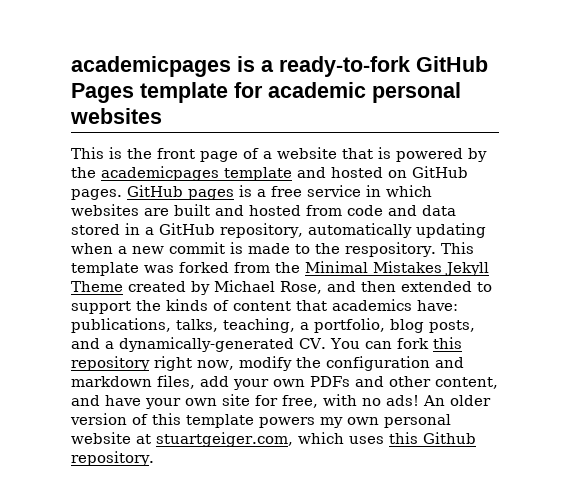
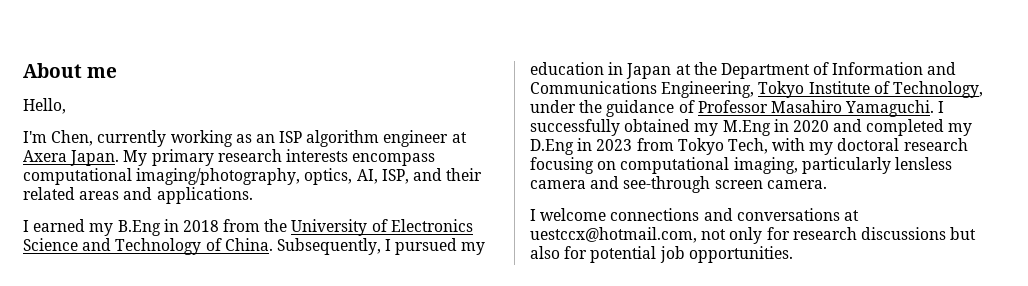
[71,56,488,77] [71,82,461,103] [70,108,162,124] [71,147,487,162] [71,166,468,181] [71,185,432,200] [71,204,456,216] [71,223,486,238] [71,242,474,257] [71,261,489,276] [71,280,492,295] [71,299,458,314] [71,318,475,333] [71,337,462,352] [71,356,464,371] [71,375,498,390] [71,394,491,409] [70,413,451,428] [71,432,476,447] [71,451,154,466] academicpages is a ready-to-fork GitHub Pages template for academic personal websites // This is the front page of a website that is powered by the academicpages template and hosted on GitHub pages. GitHub pages is a free service in which websites are built and hosted from code and data stored in a GitHub repository, automatically updating when a new commit is made to the respository. This template was forked from the Minimal Mistakes Jekyll Theme created by Michael Rose, and then extended to support the kinds of content that academics have: publications, talks, teaching, a portfolio, blog posts, and a dynamically-generated CV. You can fork this repository right now, modify the configuration and markdown files, add your own PDFs and other content, and have your own site for free, with no ads! An older version of this template powers my own personal website at stuartgeiger.com, which uses this Github repository. -> [23,63,118,78] [23,98,66,114] [23,130,467,147] [23,149,436,166] [23,168,483,185] [23,187,253,204] [23,219,473,236] [23,238,486,255] [530,62,957,79] [530,81,983,98] [530,100,945,117] [530,119,973,136] [530,138,968,155] [530,157,952,174] [530,176,827,193] [530,208,859,221] [530,227,977,244] [530,246,793,263] About me // Hello, // I'm Chen, currently working as an ISP algorithm engineer at Axera Japan. My primary research interests encompass computational imaging/photography, optics, AI, ISP, and their related areas and applications. // I earned my B.Eng in 2018 from the University of Electronics Science and Technology of China. Subsequently, I pursued my education in Japan at the Department of Information and Communications Engineering, Tokyo Institute of Technology, under the guidance of Professor Masahiro Yamaguchi. I successfully obtained my M.Eng in 2020 and completed my D.Eng in 2023 from Tokyo Tech, with my doctoral research focusing on computational imaging, particularly lensless camera and see-through screen camera. // I welcome connections and conversations at uestccx@hotmail.com, not only for research discussions but also for potential job opportunities.

